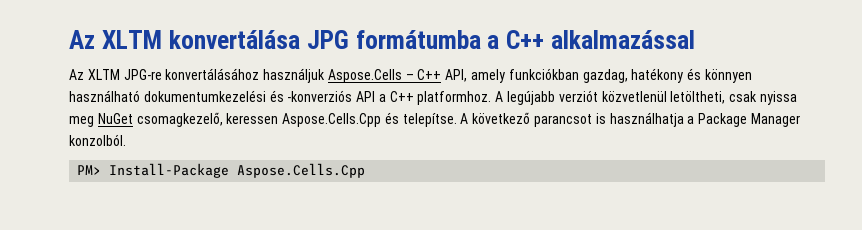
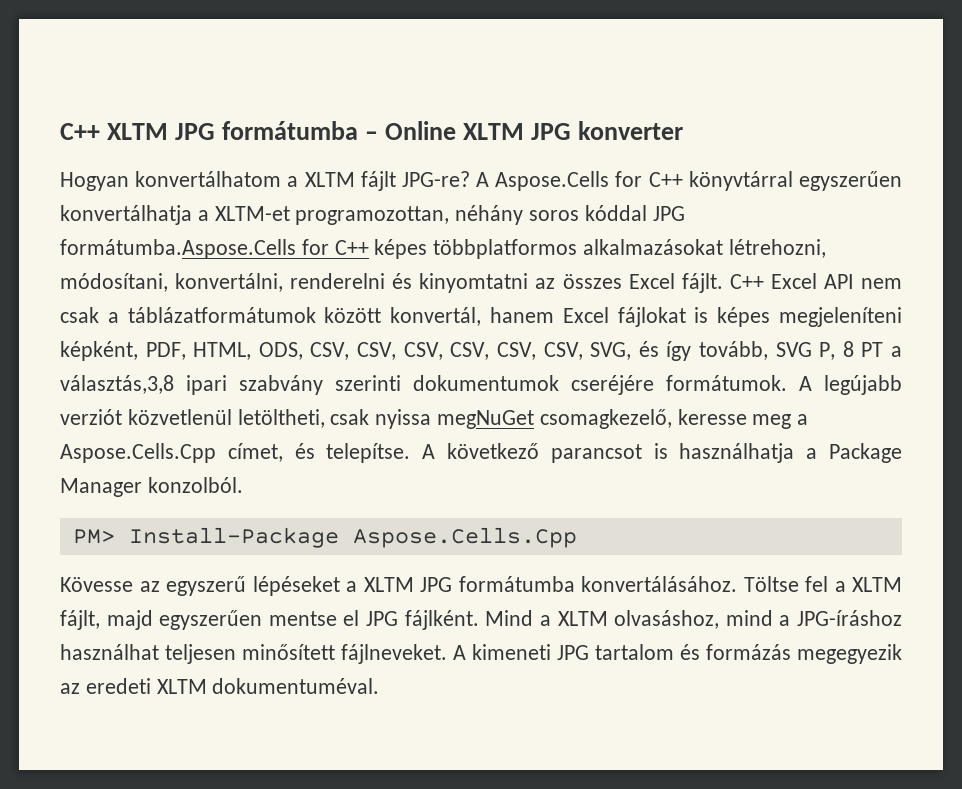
[69,30,696,49] [69,68,752,83] [69,90,492,105] Az XLTM konvertálása JPG formátumba a C++ alkalmazással // Az XLTM JPG-re konvertálásához használjuk Aspose.Cells – C++ API, amely funkciókban gazdag, hatékony és könnyen használható dokumentumkezelési és -konverziós API a C++ platformhoz. -> [60,121,684,140] [60,171,902,191] [60,205,685,225] [60,239,826,259] [60,273,903,293] [60,307,902,327] [60,341,902,361] [60,375,787,395] C++ XLTM JPG formátumba – Online XLTM JPG konverter // Hogyan konvertálhatom a XLTM fájlt JPG-re? A Aspose.Cells for C++ könyvtárral egyszerűen konvertálhatja a XLTM-et programozottan, néhány soros kóddal JPG formátumba.Aspose.Cells for C++ képes többplatformos alkalmazásokat létrehozni, módosítani, konvertálni, renderelni és kinyomtatni az összes Excel fájlt. C++ Excel API nem csak a táblázatformátumok között konvertál, hanem Excel fájlokat is képes megjeleníteni képként, PDF, HTML, ODS, CSV, CSV, CSV, CSV, CSV, CSV, SVG, és így tovább, SVG P, 8 PT a választás,3,8 ipari szabvány szerinti dokumentumok cseréjére formátumok.
[69,112,382,127] meg NuGet csomagkezelő, keressen Aspose.Cells.Cpp -> [437,409,809,429] [60,443,283,463] megNuGet csomagkezelő, keresse meg a Aspose.Cells.Cpp címet,
(366, 170) none -> [60,576,902,596] [60,610,903,630] [60,644,902,664] [60,678,380,694] // Kövesse az egyszerű lépéseket a XLTM JPG formátumba konvertálásához. Töltse fel a XLTM fájlt, majd egyszerűen mentse el JPG fájlként. Mind a XLTM olvasáshoz, mind a JPG-íráshoz használhat teljesen minősített fájlneveket. A kimeneti JPG tartalom és formázás megegyezik az eredeti XLTM dokumentuméval.

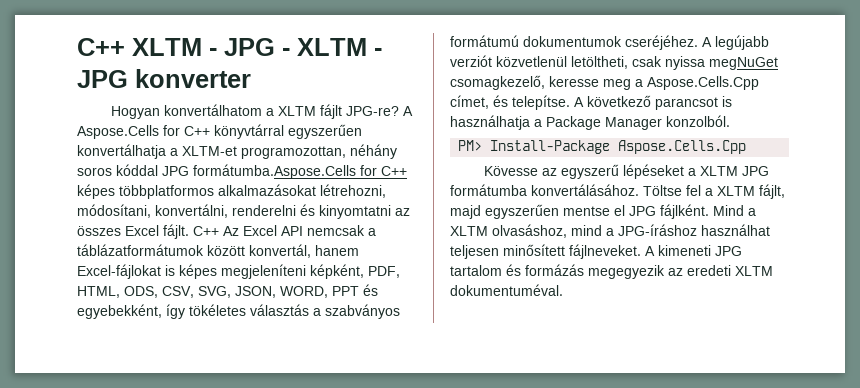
[175,121,525,140] JPG formátumba – Online XLTM -> [209,38,382,56] - JPG - XLTM -
(764, 281) none -> [223,226,239,236] Az
[861,278,903,289] [60,307,99,323] nem csak -> [307,225,365,236] nemcsak
[562,307,686,327] Excel fájlokat -> [77,264,161,279] Excel-fájlokat
[357,341,902,361] [60,375,787,395] CSV, CSV, CSV, CSV, CSV, SVG, és így tovább, SVG P, 8 PT a választás,3,8 ipari szabvány szerinti dokumentumok cseréjére formátumok. -> [198,284,378,298] [77,304,400,319] [450,35,698,50] SVG, JSON, WORD, PPT és egyebekként, így tökéletes választás a szabványos formátumú dokumentumok cseréjéhez.

